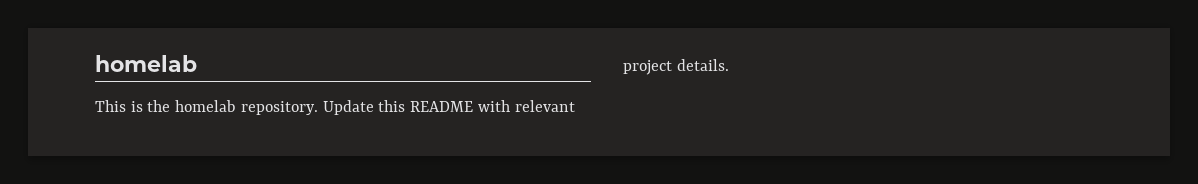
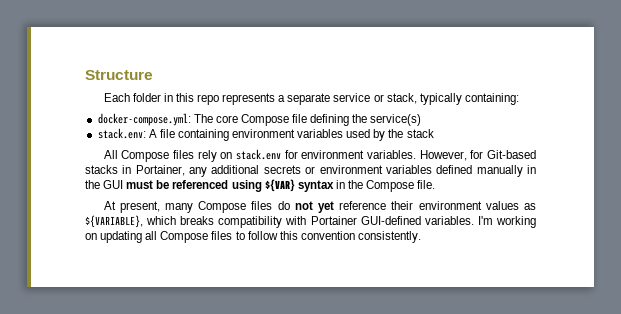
[95,55,197,72] [95,100,575,115] [623,59,729,75] homelab // This is the homelab repository. Update this README with relevant project details. -> [85,70,153,80] [103,93,519,105] [97,113,422,126] [97,128,434,141] [103,149,536,162] [85,165,536,177] [85,179,436,192] [103,201,536,213] [85,215,536,228] [85,231,421,243] Structure // Each folder in this repo represents a separate service or stack, typically containing: // docker-compose.yml: The core Compose file defining the service(s) // stack.env: A file containing environment variables used by the stack // All Compose files rely on stack.env for environment variables. However, for Git-based stacks in Portainer, any additional secrets or environment variables defined manually in the GUI must be referenced using ${VAR} syntax in the Compose file. // At present, many Compose files do not yet reference their environment values as ${VARIABLE}, which breaks compatibility with Portainer GUI-defined variables. I'm working on updating all Compose files to follow this convention consistently.

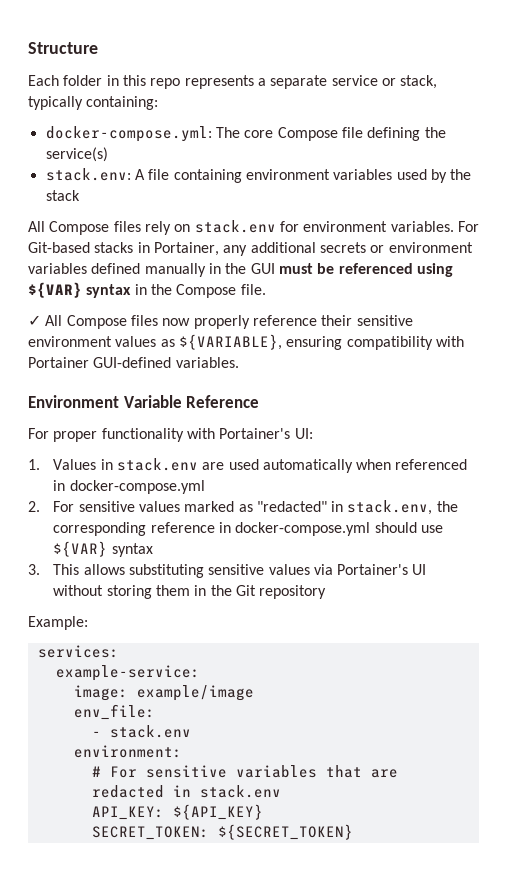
[419,150,484,161] However, for -> [457,221,479,232] For
[103,201,335,213] At present, many Compose files do not yet -> [28,315,250,329] ✓ All Compose files now properly
(414, 205) none -> [356,315,413,326] sensitive
[146,216,215,225] which breaks -> [286,336,343,350] ensuring
[477,216,536,228] [85,231,421,243] I'm working on updating all Compose files to follow this convention consistently. -> [28,395,260,408] [28,428,313,442] [28,458,468,473] [53,480,205,494] [28,500,458,515] [53,522,443,536] [53,541,153,557] [28,564,427,578] [53,585,327,599] [28,616,88,630] [37,645,119,658] [55,665,200,681] [73,685,254,701] [73,704,155,720] [91,725,191,738] [73,745,182,758] [91,765,398,778] [91,785,281,798] [91,804,263,820] [91,824,353,840] // Environment Variable Reference // For proper functionality with Portainer's UI: // 1. Values in stack.env are used automatically when referenced in docker-compose.yml // 2. For sensitive values marked as "redacted" in stack.env, the corresponding reference in docker-compose.yml should use ${VAR} syntax // 3. This allows substituting sensitive values via Portainer's UI without storing them in the Git repository // Example: // services: // example-service: // image: example/image // env_file: // - stack.env // environment: // # For sensitive variables that are redacted in stack.env // API_KEY: ${API_KEY} // SECRET_TOKEN: ${SECRET_TOKEN}

